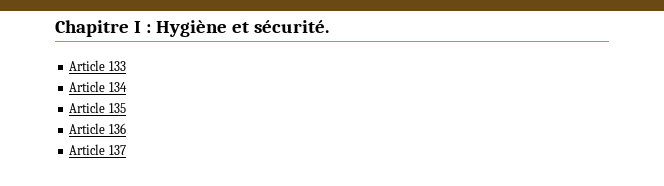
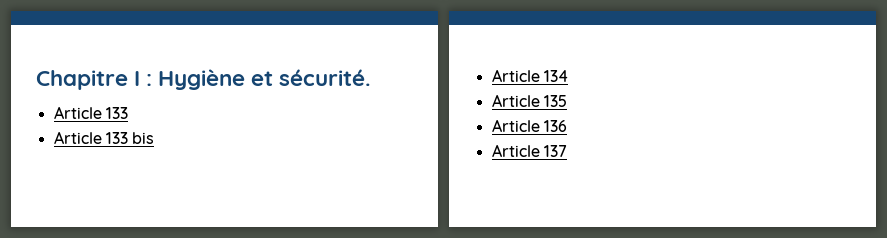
(126, 66) none -> [53,131,155,144] // Article 133 bis

